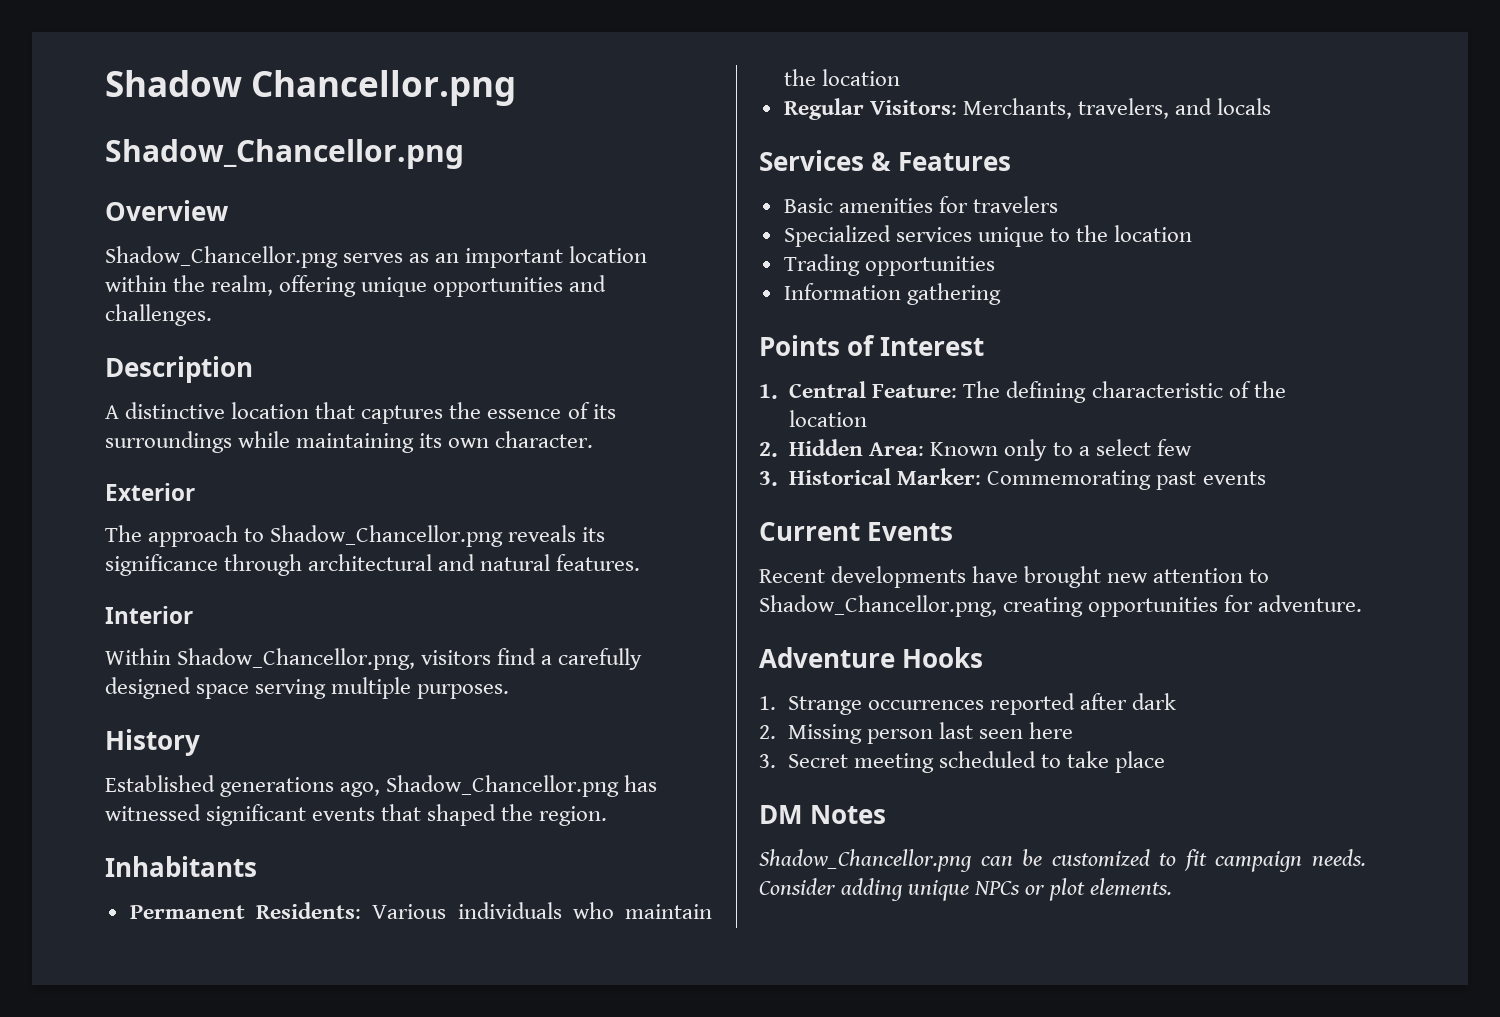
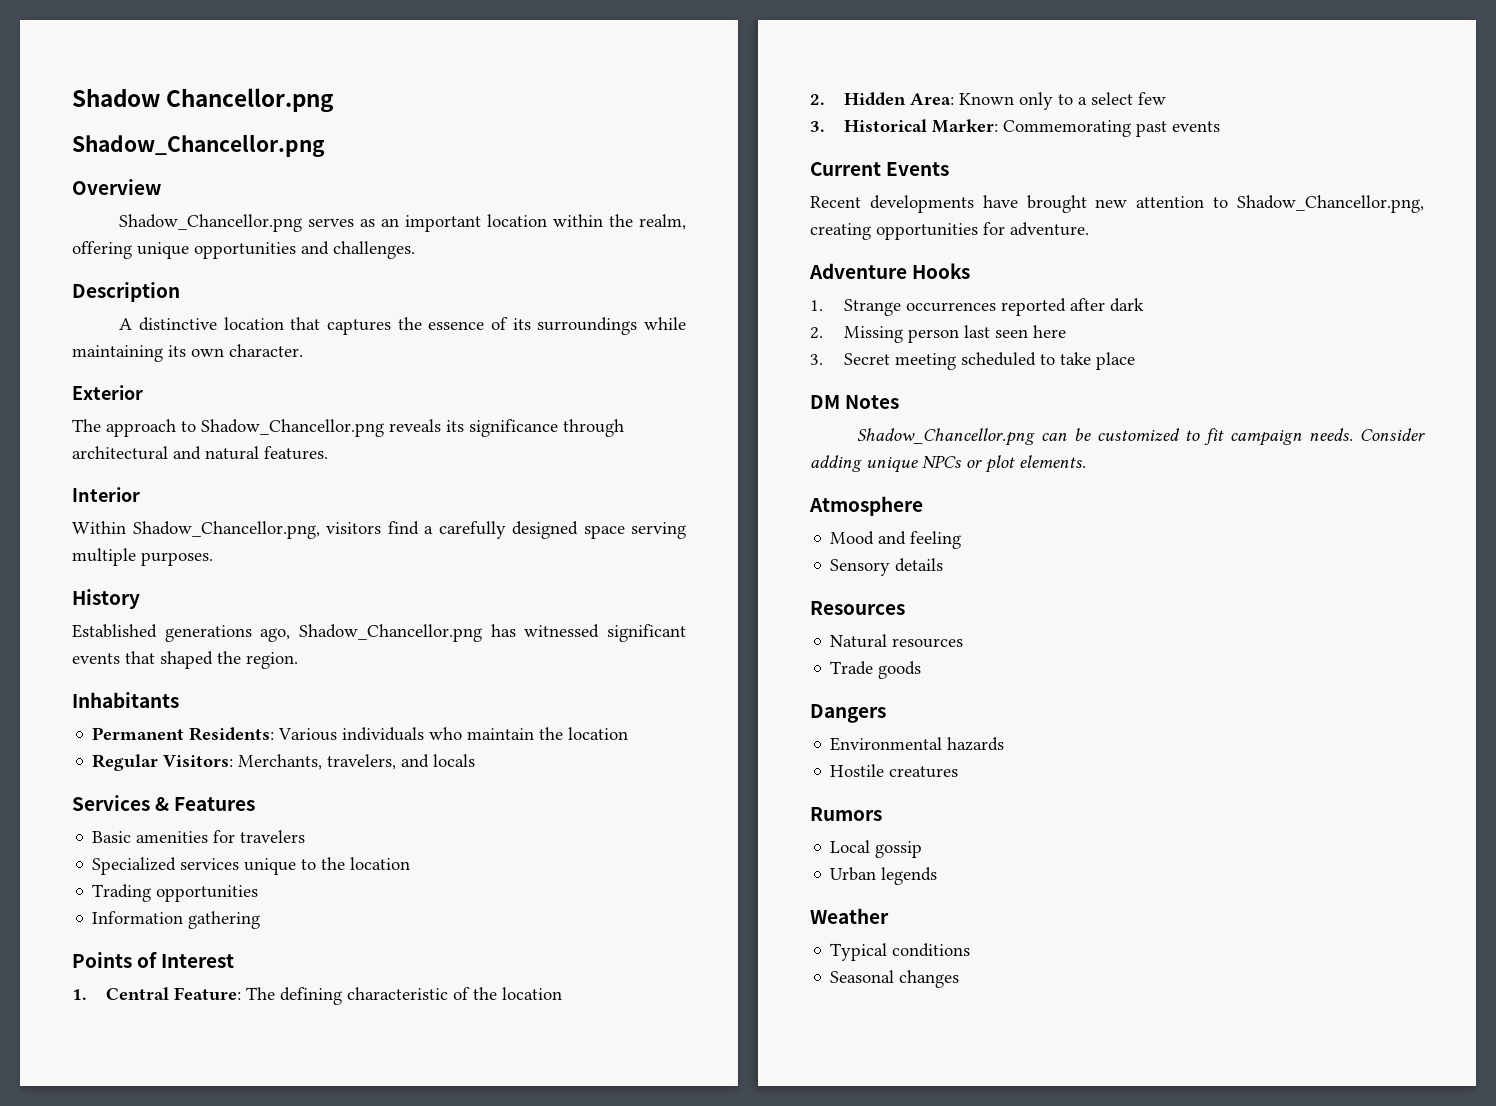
(1173, 887) none -> [809,496,923,516] [830,531,962,549] [830,558,944,576] [810,601,905,615] [830,634,964,648] [830,661,922,679] [810,704,886,723] [830,737,1005,751] [830,764,959,778] [810,807,882,821] [830,840,923,858] [830,867,938,885] [810,908,889,924] [830,943,971,961] [830,970,960,988] // Atmosphere // Mood and feeling // Sensory details // Resources // Natural resources // Trade goods // Dangers // Environmental hazards // Hostile creatures // Rumors // Local gossip // Urban legends // Weather // Typical conditions // Seasonal changes

